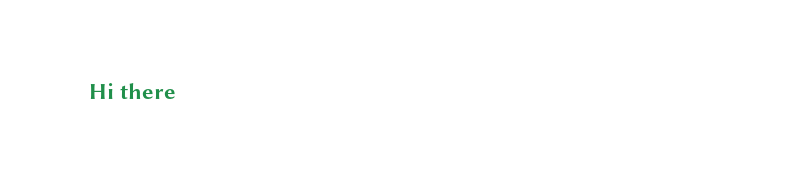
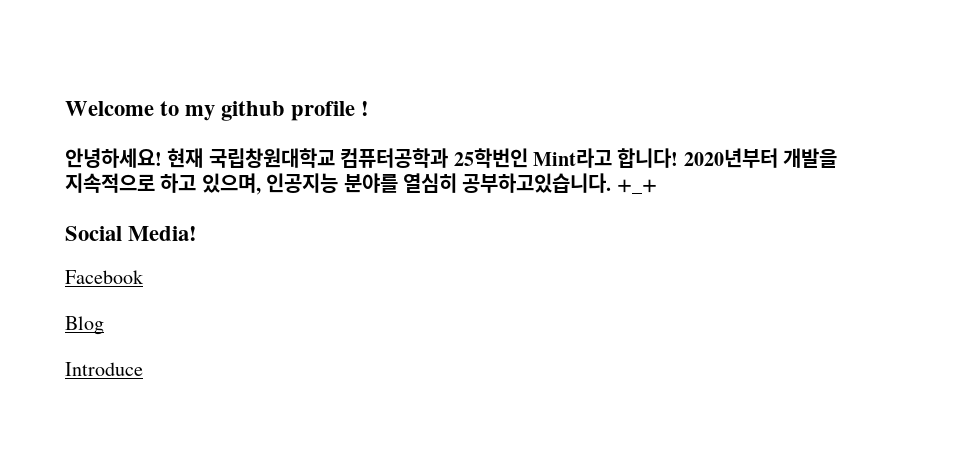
[89,83,177,99] Hi there -> [65,101,370,121] [65,148,838,168] [65,173,657,195] [65,226,198,241] [65,270,144,284] [65,316,104,335] [65,362,143,376] Welcome to my github profile ! // 안녕하세요! 현재 국립창원대학교 컴퓨터공학과 25학번인 Mint라고 합니다! 2020년부터 개발을 지속적으로 하고 있으며, 인공지능 분야를 열심히 공부하고있습니다. +_+ // Social Media! // Facebook // Blog // Introduce

